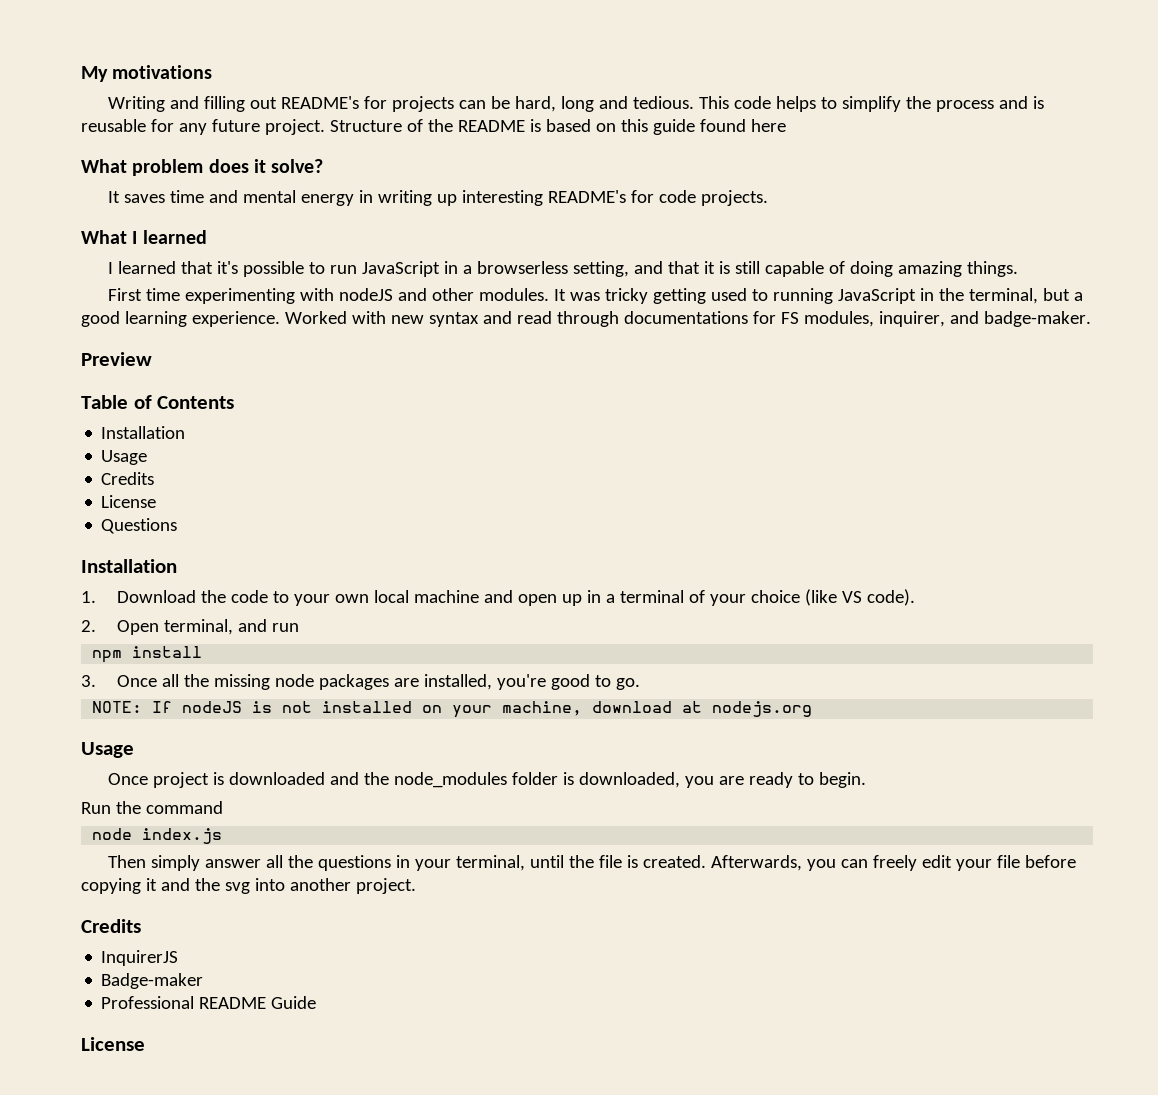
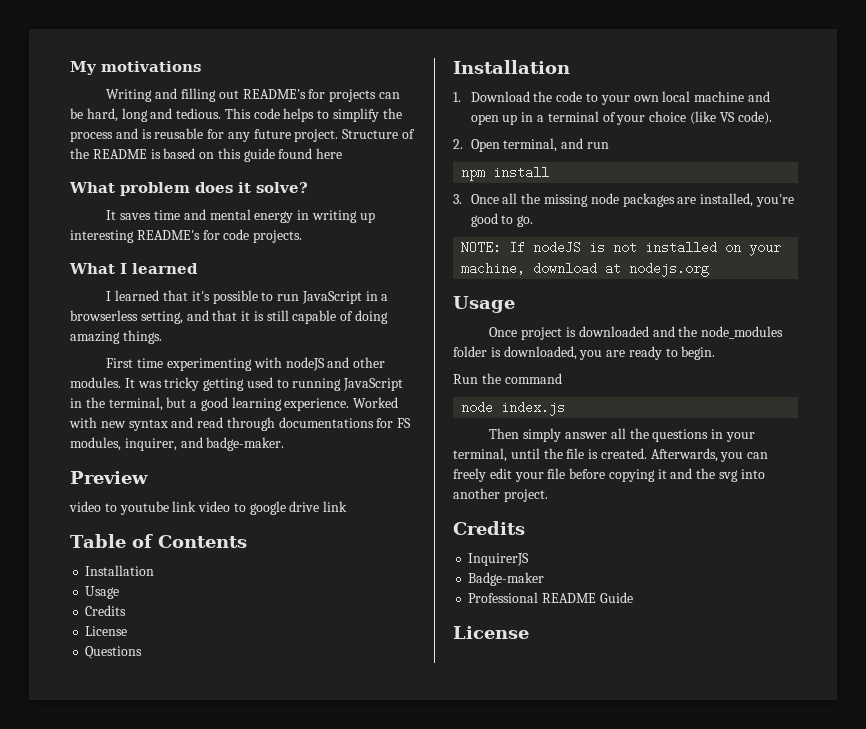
(152, 359) none -> [69,501,348,515] // video to youtube link video to google drive link

